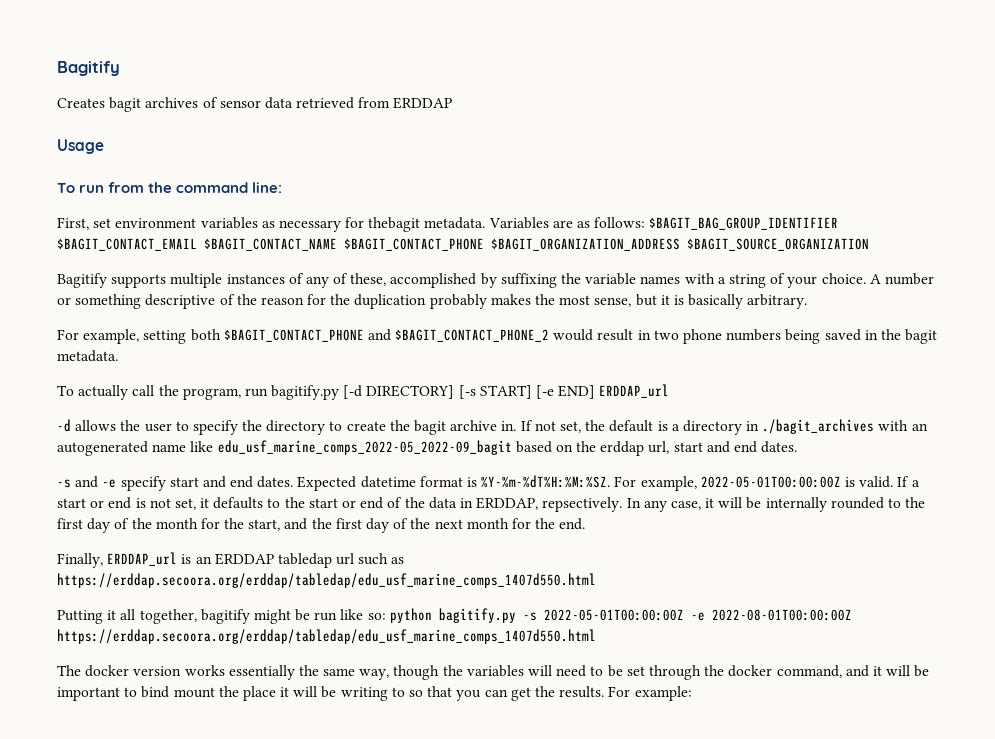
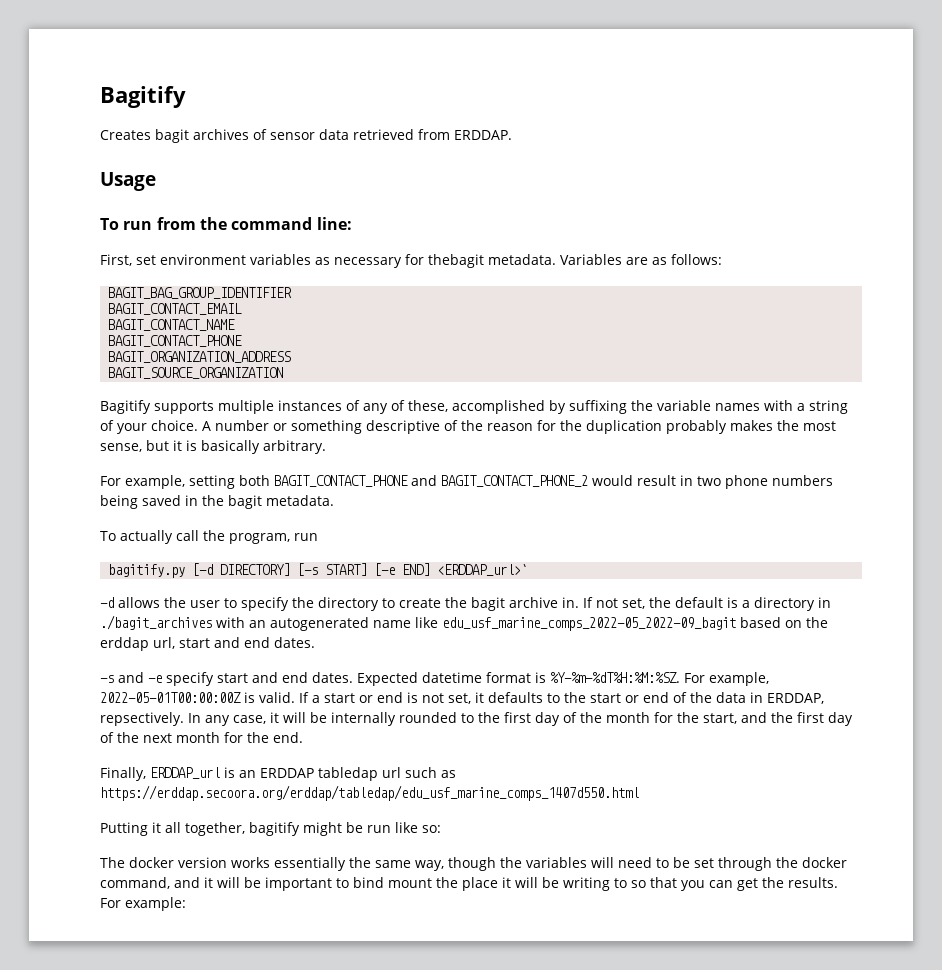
[393,97,453,109] ERDDAP -> [454,130,512,140] ERDDAP.
[649,217,839,230] [57,238,869,251] $BAGIT_BAG_GROUP_IDENTIFIER $BAGIT_CONTACT_EMAIL $BAGIT_CONTACT_NAME $BAGIT_CONTACT_PHONE $BAGIT_ORGANIZATION_ADDRESS $BAGIT_SOURCE_ORGANIZATION -> [108,287,293,299] [108,303,243,315] [108,319,236,331] [108,335,243,347] [108,351,292,363] [108,367,284,379] // BAGIT_BAG_GROUP_IDENTIFIER // BAGIT_CONTACT_EMAIL // BAGIT_CONTACT_NAME // BAGIT_CONTACT_PHONE // BAGIT_ORGANIZATION_ADDRESS // BAGIT_SOURCE_ORGANIZATION
[223,329,550,342] $BAGIT_CONTACT_PHONE and $BAGIT_CONTACT_PHONE_2 -> [274,475,588,487] BAGIT_CONTACT_PHONE and BAGIT_CONTACT_PHONE_2
(268, 392) none -> (318, 537) //
[599,384,670,398] ERDDAP_url -> [437,564,529,576] <ERDDAP_url>`
[389,608,852,623] [57,629,596,644] python bagitify.py -s 2022-05-01T00:00:00Z -e 2022-08-01T00:00:00Z https://erddap.secoora.org/erddap/tabledap/edu_usf_marine_comps_1407d550.html -> (441, 829) none

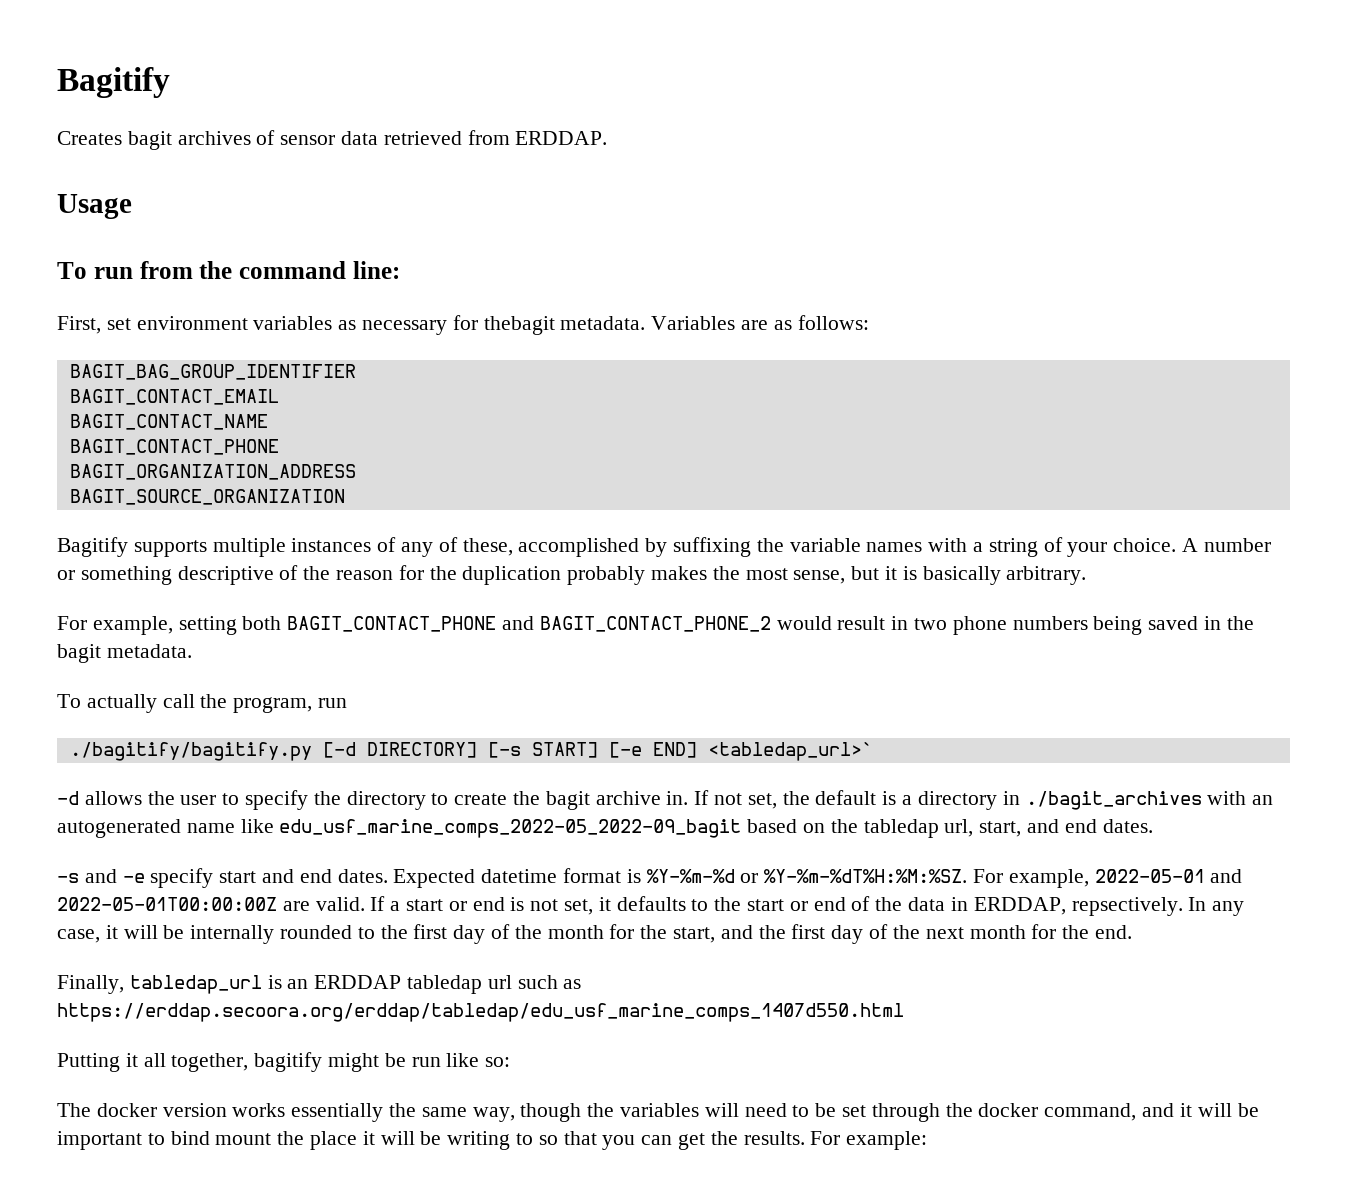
[108,564,186,578] bagitify.py -> [69,742,312,761] ./bagitify/bagitify.py
[437,564,529,576] <ERDDAP_url>` -> [707,742,873,761] <tabledap_url>`
[100,637,210,651] erddap url, start -> [863,819,1022,838] tabledap url, start,
(546, 677) none -> [646,869,759,883] %Y-%m-%d or
[100,692,255,703] 2022-05-01T00:00:00Z is -> [1094,869,1243,883] [57,897,310,911] 2022-05-01 and 2022-05-01T00:00:00Z are
[150,767,220,779] ERDDAP_url -> [129,975,262,994] tabledap_url

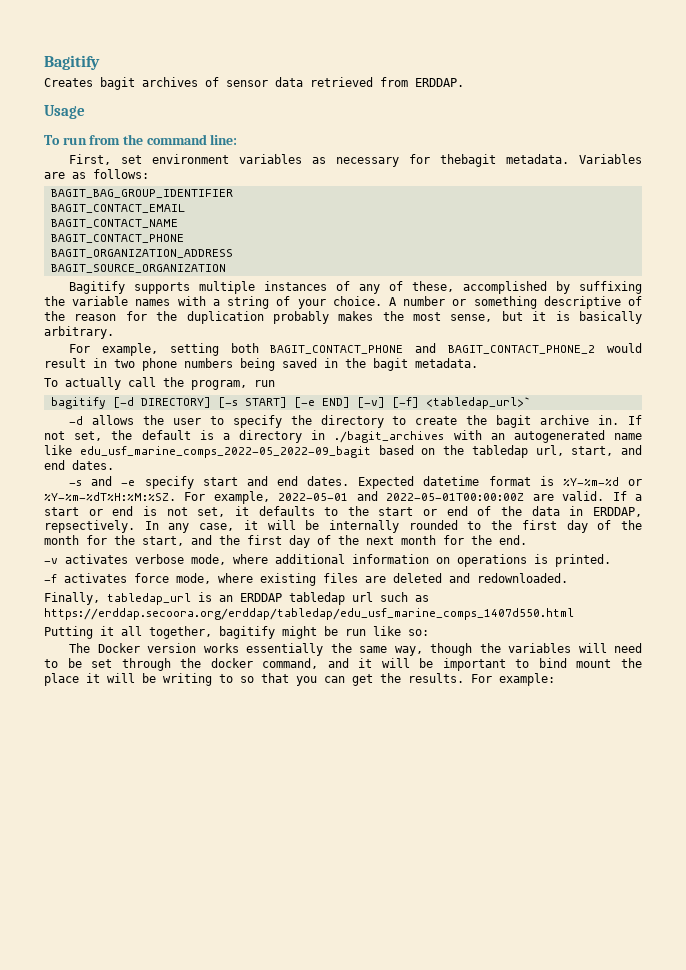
[69,742,312,761] ./bagitify/bagitify.py -> [50,397,106,409] bagitify
(697, 750) none -> [356,397,419,408] [-v] [-f]
(1132, 932) none -> [44,554,611,567] [44,573,568,586] // -v activates verbose mode, where additional information on operations is printed. // -f activates force mode, where existing files are deleted and redownloaded.
[96,1103,157,1117] docker -> [97,643,140,653] Docker

